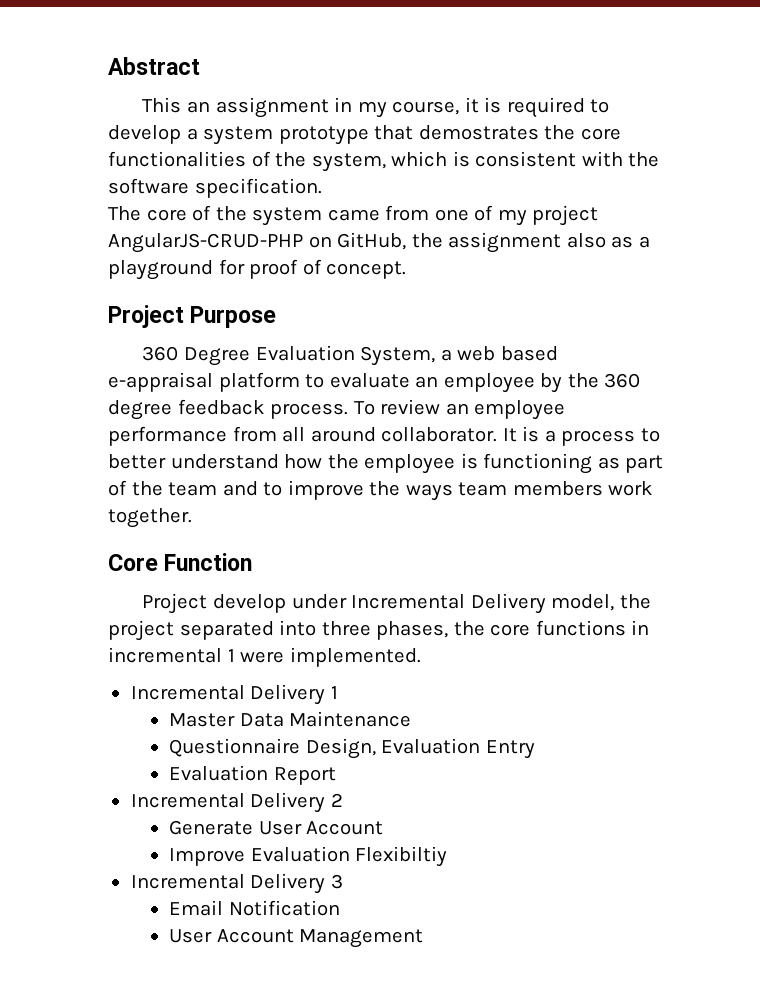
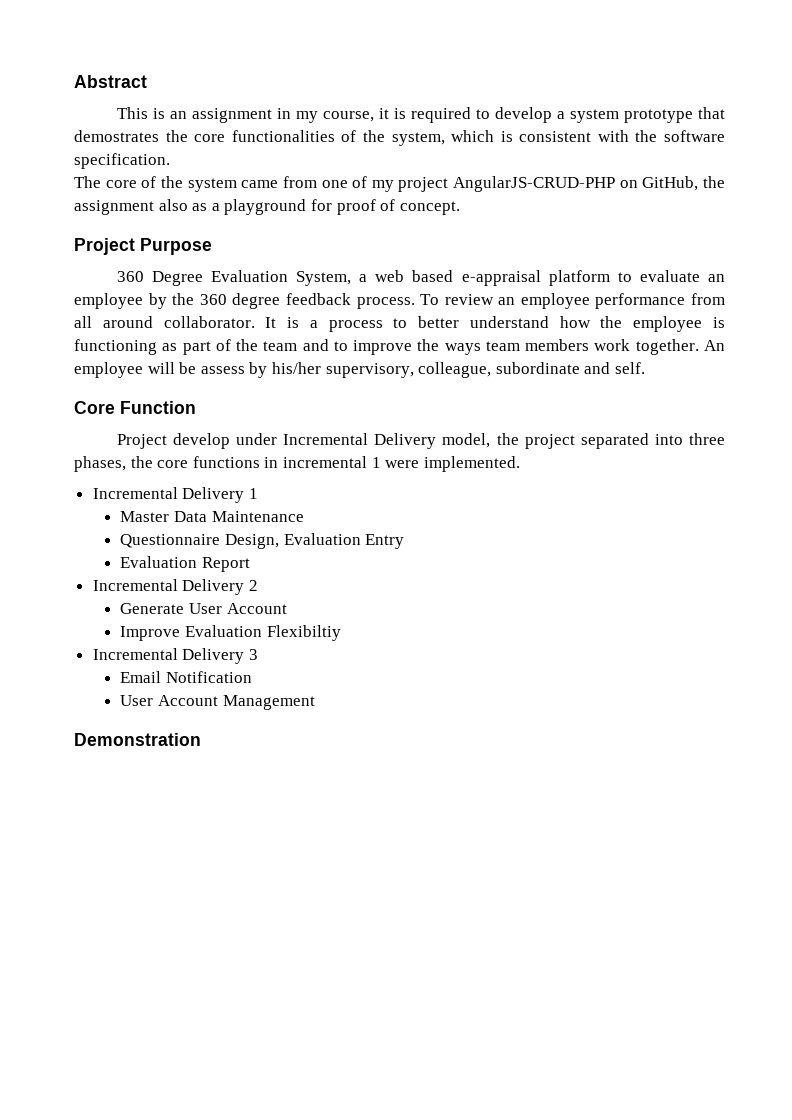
(182, 105) none -> [152,108,165,119] is
(192, 518) none -> [703,340,725,351] [74,362,645,378] An employee will be assess by his/her supervisory, colleague, subordinate and self.
(424, 938) none -> [74,733,201,746] // Demonstration

